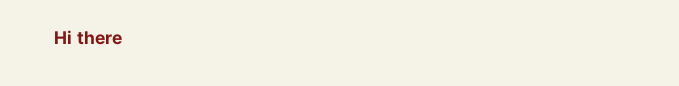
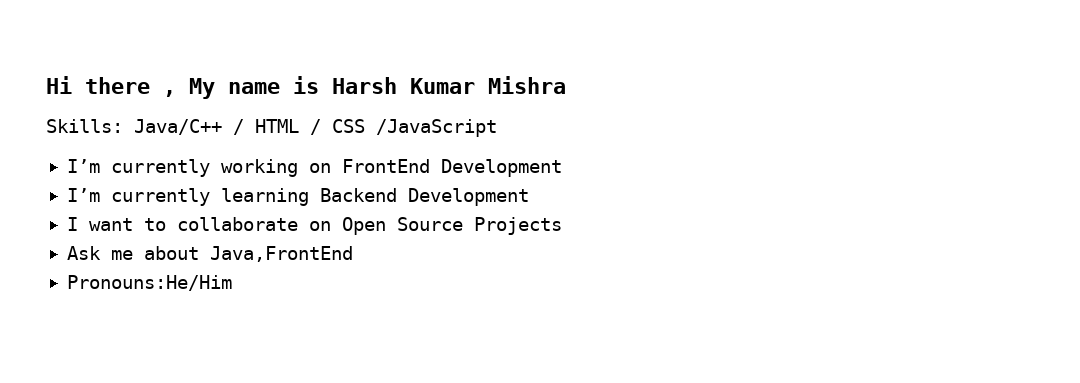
(122, 38) none -> [163,76,566,99] [46,119,497,137] [66,159,562,177] [66,188,529,206] [66,217,562,235] [66,246,353,262] [66,275,232,291] , My name is Harsh Kumar Mishra // Skills: Java/C++ / HTML / CSS /JavaScript // I’m currently working on FrontEnd Development // I’m currently learning Backend Development // I want to collaborate on Open Source Projects // Ask me about Java,FrontEnd // Pronouns:He/Him

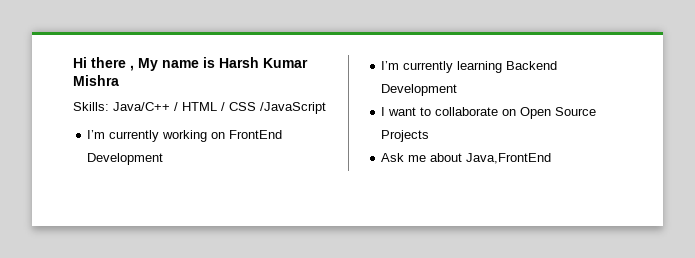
[66,275,232,291] // Pronouns:He/Him -> (552, 158) none

